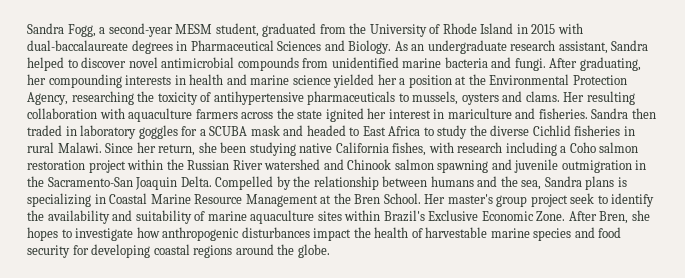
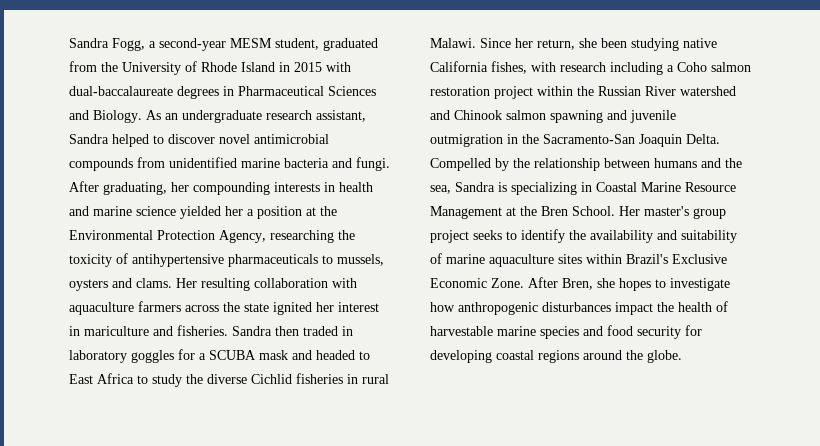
[585,176,615,190] plans -> (495, 187) none
[570,193,595,204] seek -> [473,230,502,240] seeks

